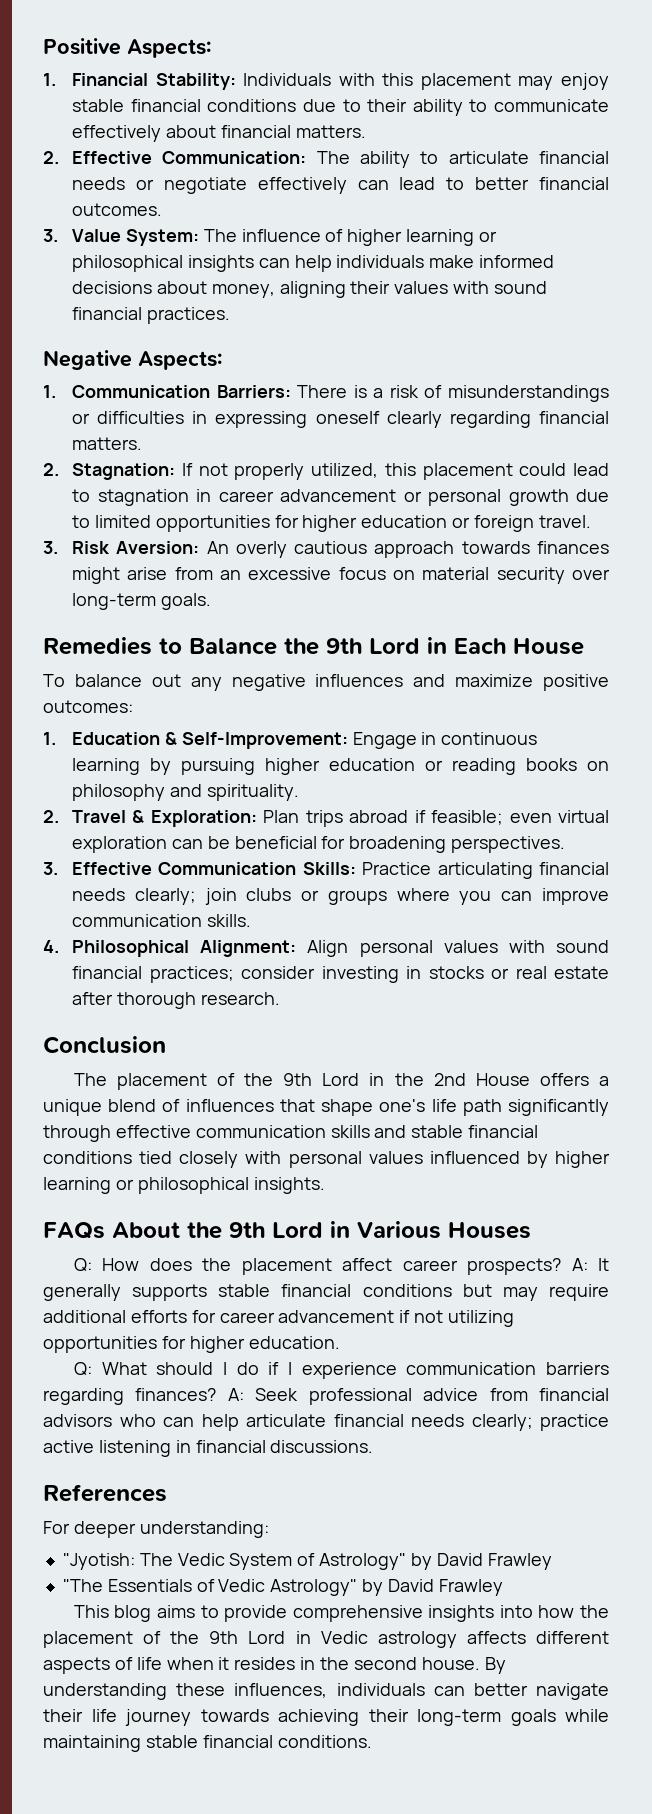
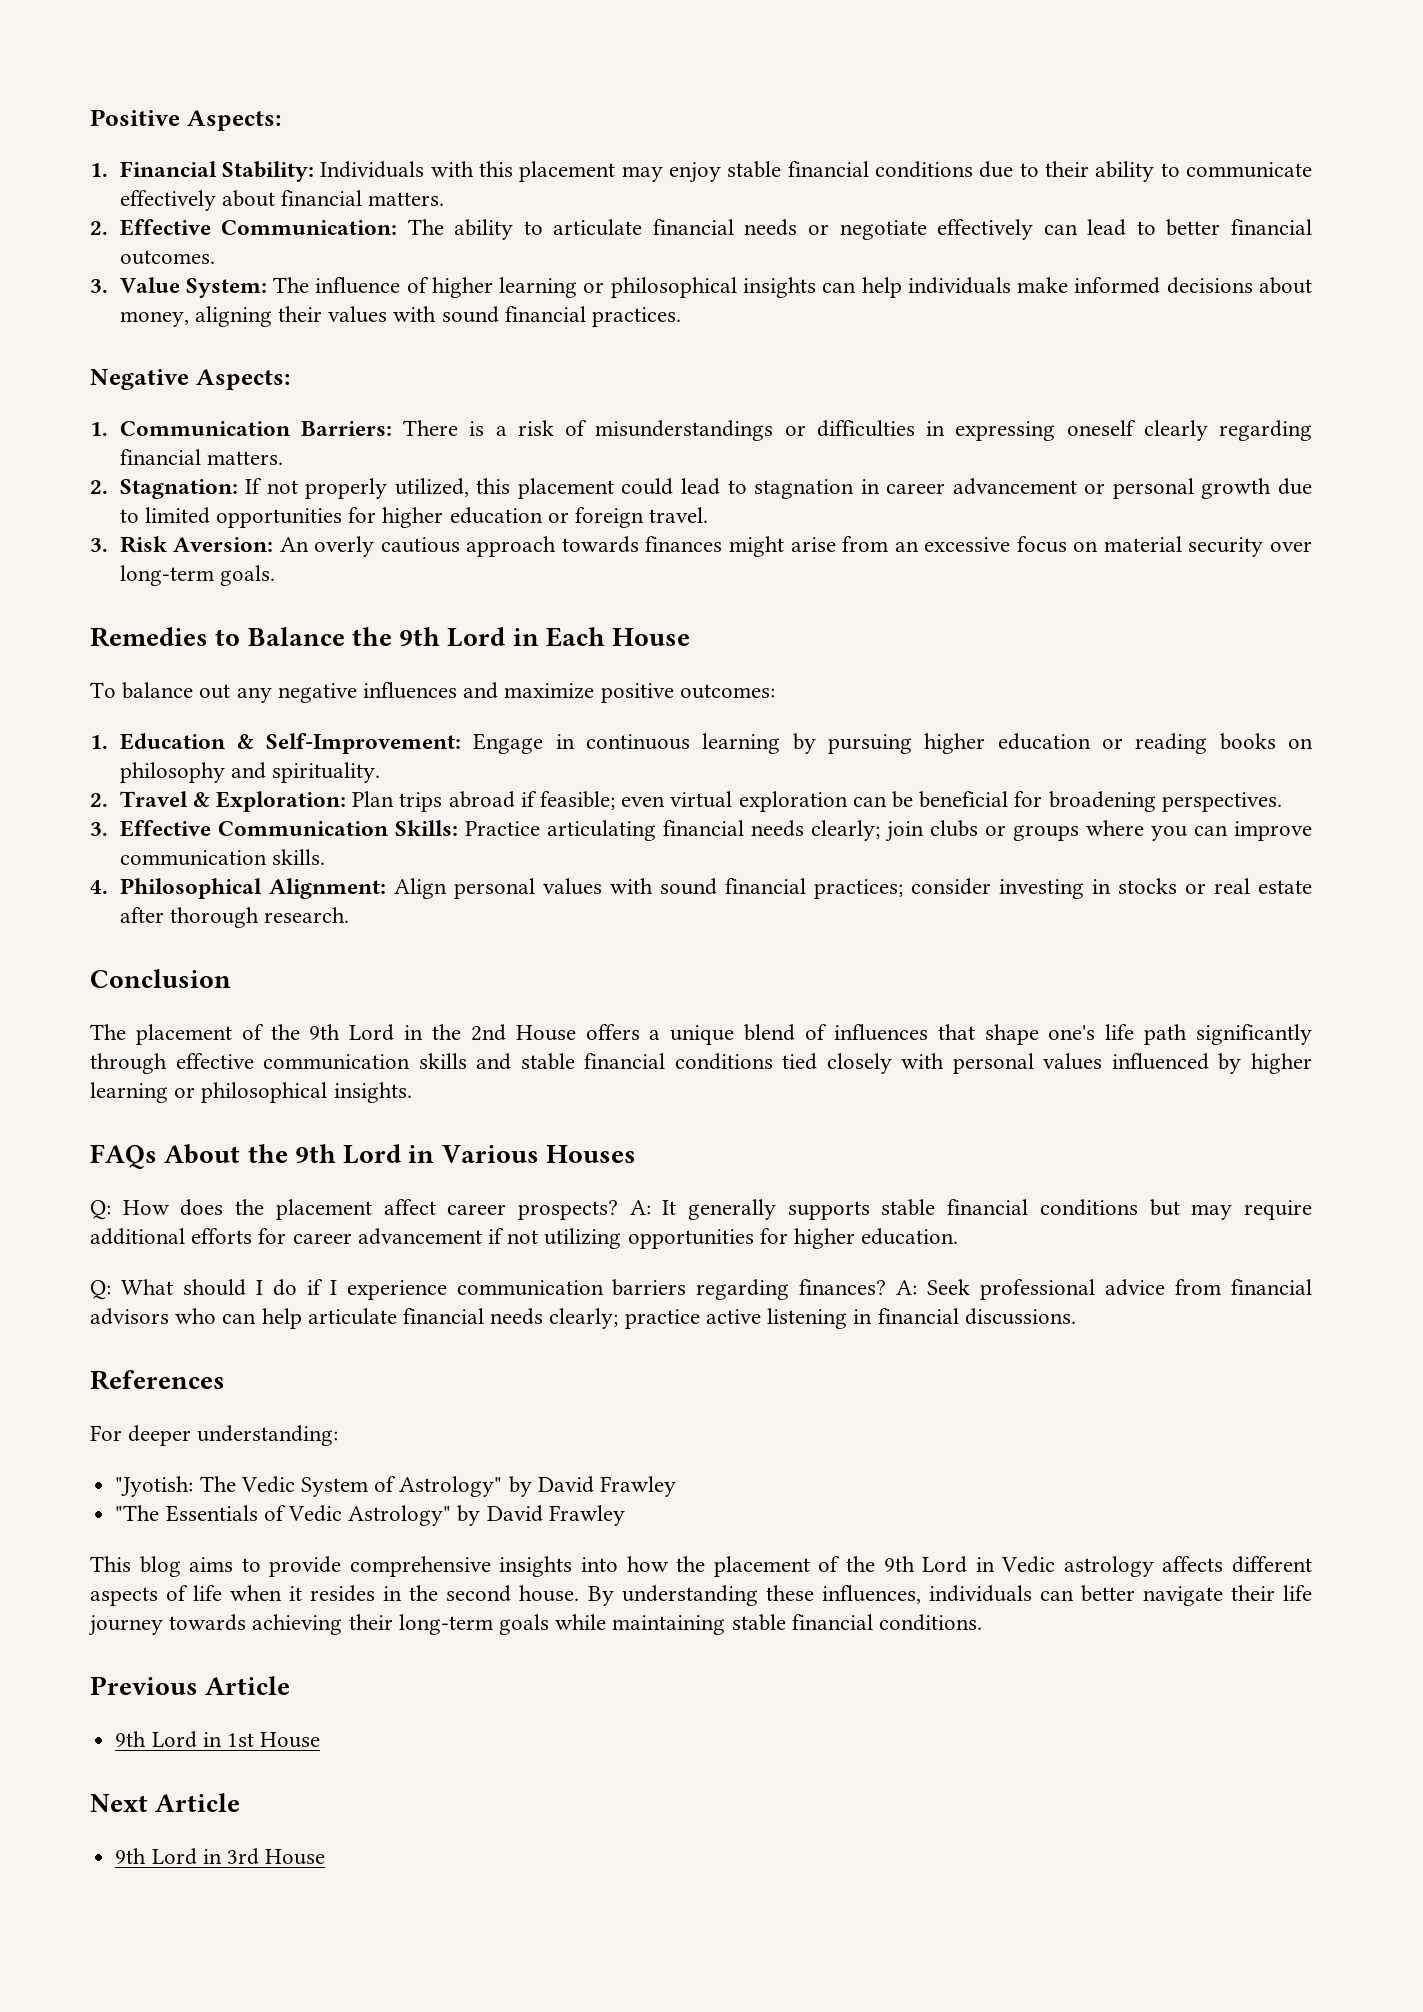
(372, 1741) none -> [90,1676,291,1695] [115,1731,321,1748] [90,1793,241,1812] [115,1848,326,1865] // Previous Article // 9th Lord in 1st House // Next Article // 9th Lord in 3rd House

